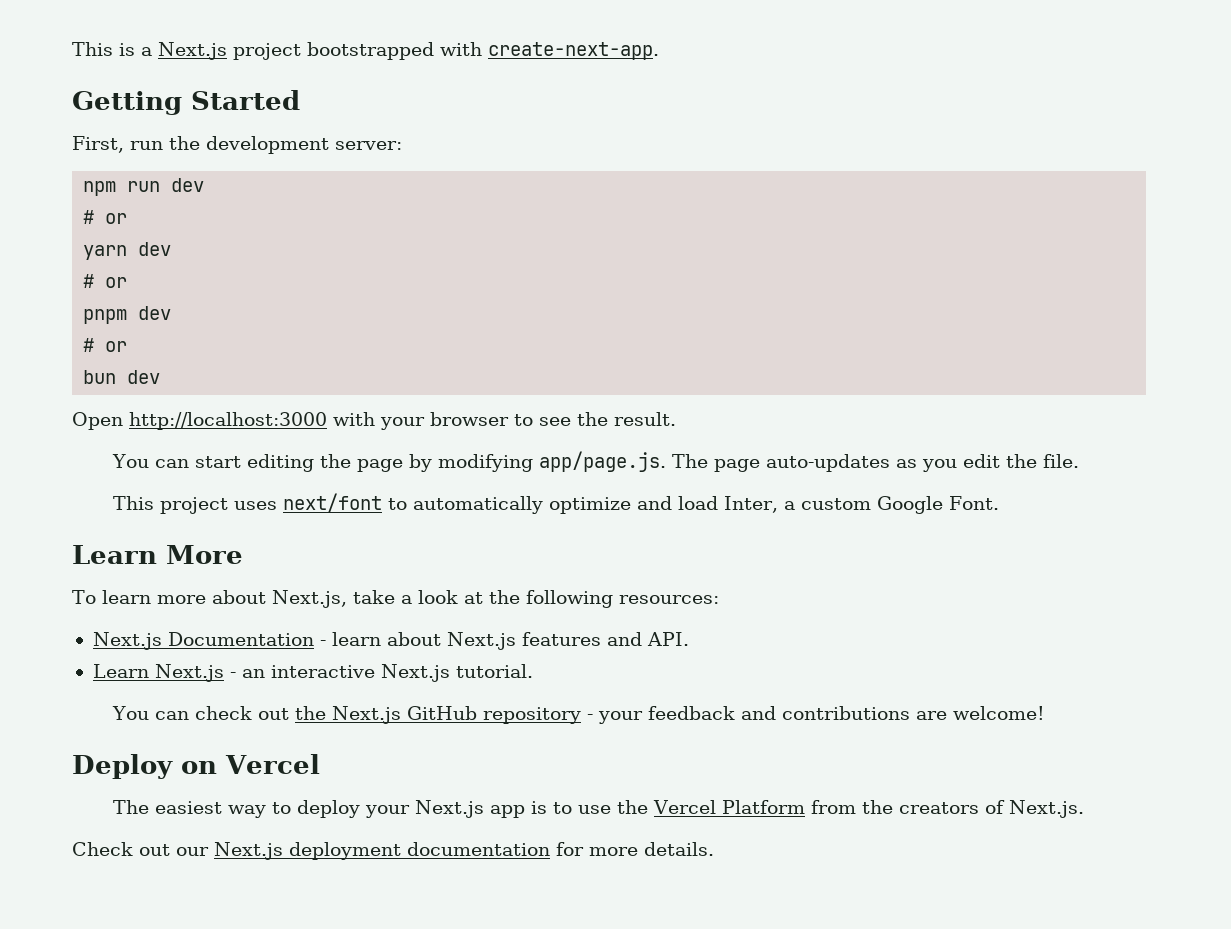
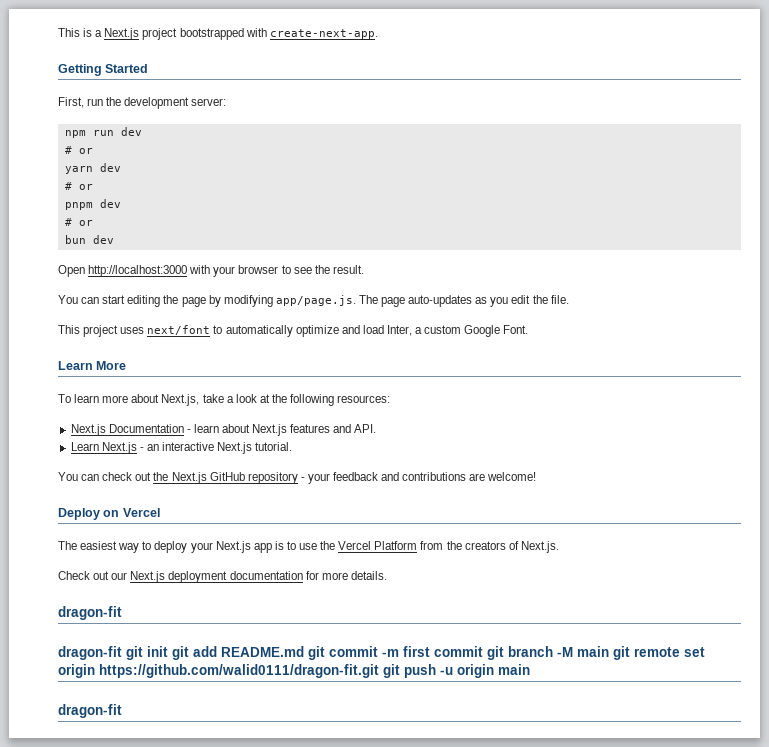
(714, 849) none -> [58,606,122,620] [58,646,705,660] [58,664,530,678] [58,704,122,718] // dragon-fit // dragon-fit git init git add README.md git commit -m first commit git branch -M main git remote set origin https://github.com/walid0111/dragon-fit.git git push -u origin main // dragon-fit

